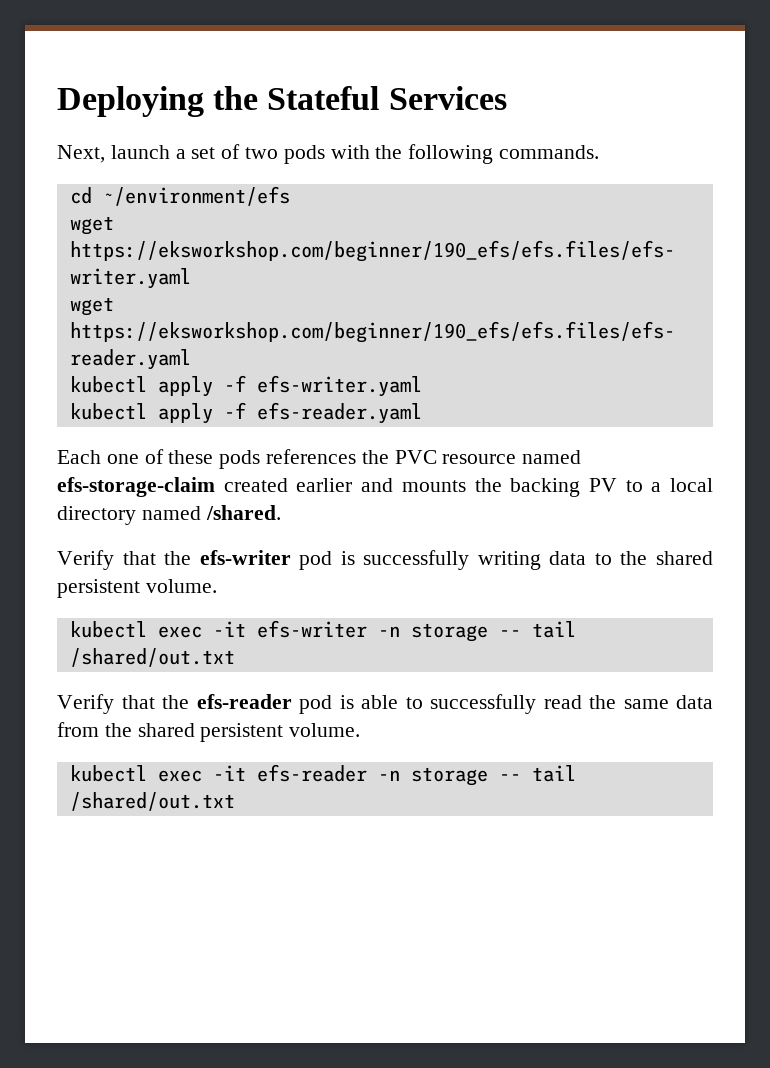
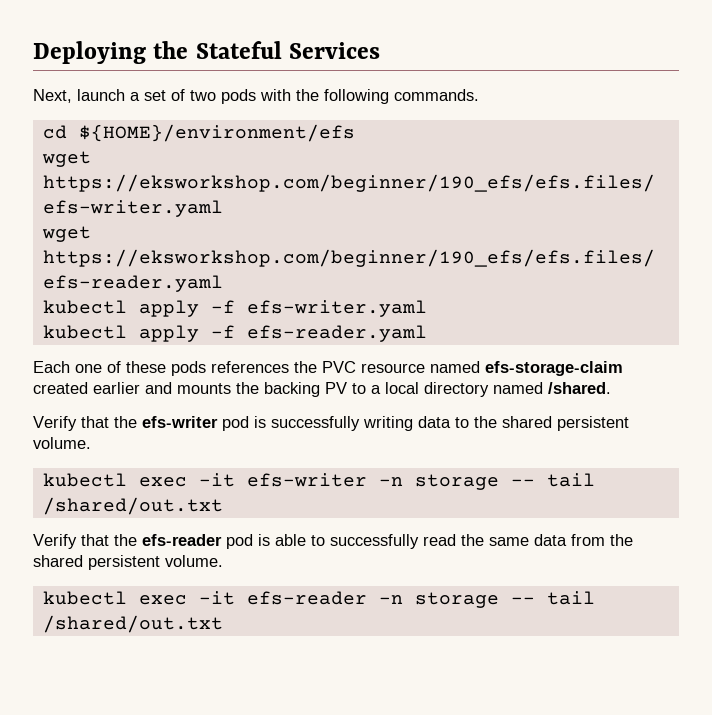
[102,186,290,206] ~/environment/efs -> [78,124,355,142] ${HOME}/environment/efs

